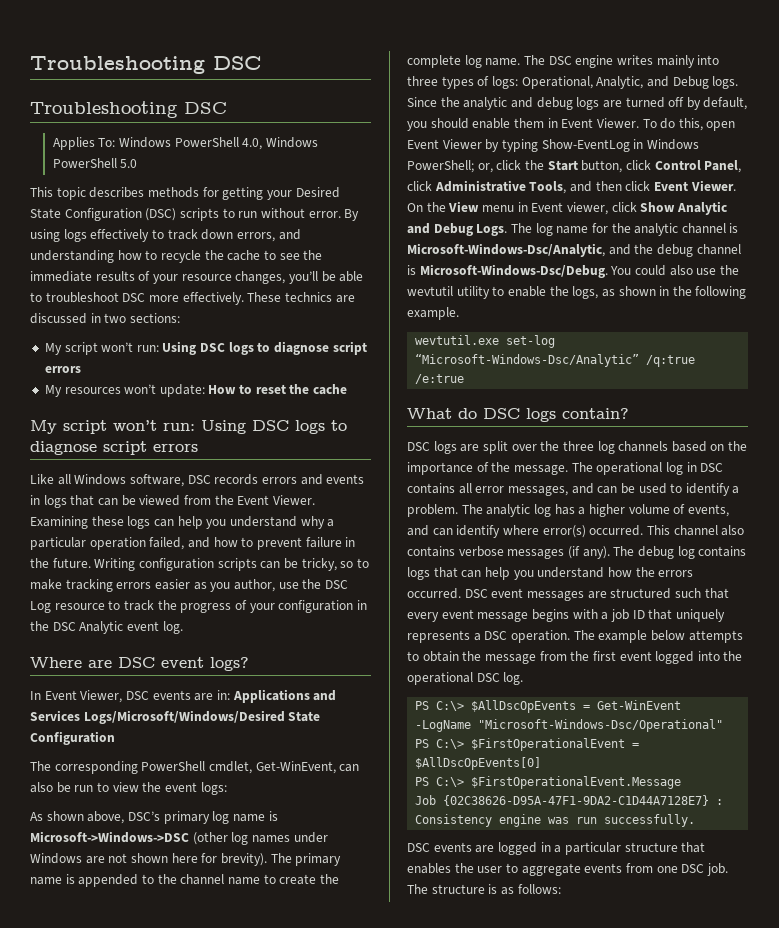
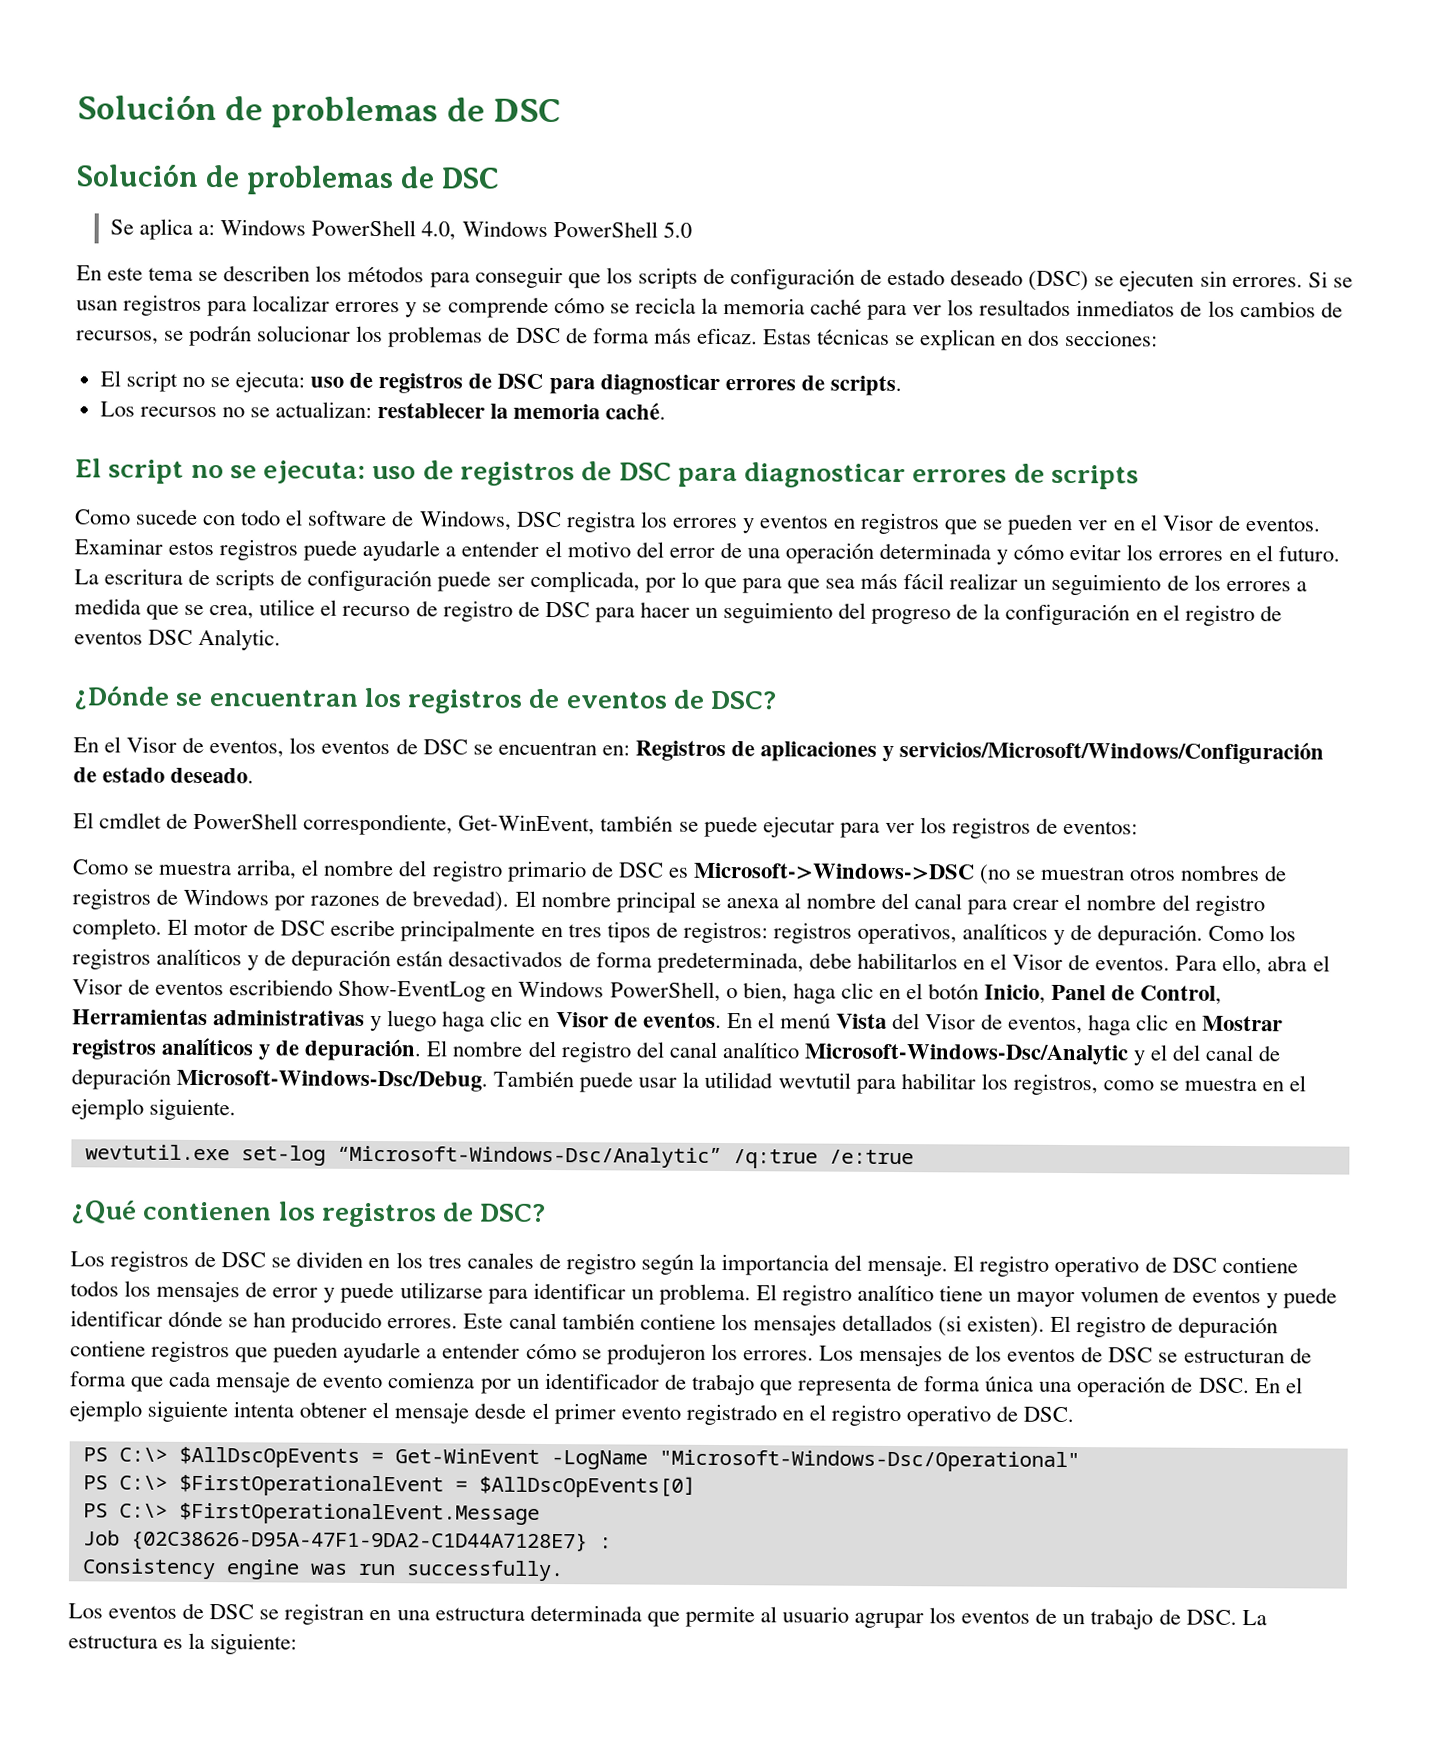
[30,56,261,74] [30,101,227,118] [52,137,116,150] Troubleshooting DSC // Troubleshooting DSC // Applies To: -> [77,95,561,129] [76,164,501,196] [110,218,216,240] Solución de problemas de DSC // Solución de problemas de DSC // Se aplica a:
[30,187,340,200] [30,208,360,221] [30,229,301,242] [30,250,323,263] [30,271,364,284] [30,292,355,305] [30,313,180,324] [44,341,367,355] [44,366,81,373] [44,384,348,397] [30,420,347,434] [30,441,198,455] [30,474,365,487] [30,495,315,508] [30,516,335,529] [30,537,356,550] [30,558,369,571] [30,579,348,592] [30,600,367,613] [30,621,183,634] [30,657,249,671] [30,689,337,703] [30,710,321,724] [30,731,115,745] [30,761,360,774] [30,782,227,795] [30,811,278,824] [30,831,328,845] [30,853,342,866] [30,874,339,887] [407,55,720,68] [407,76,739,89] [407,97,748,110] [407,118,736,131] [407,139,699,152] [407,160,742,173] [407,180,736,194] [407,201,727,215] [407,223,739,236] [407,243,741,257] [407,264,739,278] [407,286,747,299] [407,307,459,320] This topic describes methods for getting your Desired State Configuration (DSC) scripts to run without error. By using logs effectively to track down errors, and understanding how to recycle the cache to see the immediate results of your resource changes, you’ll be able to troubleshoot DSC more effectively. These technics are discussed in two sections: // My script won’t run: Using DSC logs to diagnose script errors // My resources won’t update: How to reset the cache // My script won’t run: Using DSC logs to diagnose script errors // Like all Windows software, DSC records errors and events in logs that can be viewed from the Event Viewer. Examining these logs can help you understand why a particular operation failed, and how to prevent failure in the future. Writing configuration scripts can be tricky, so to make tracking errors easier as you author, use the DSC Log resource to track the progress of your configuration in the DSC Analytic event log. // Where are DSC event logs? // In Event Viewer, DSC events are in: Applications and Services Logs/Microsoft/Windows/Desired State Configuration // The corresponding PowerShell cmdlet, Get-WinEvent, can also be run to view the event logs: // As shown above, DSC’s primary log name is Microsoft->Windows->DSC (other log names under Windows are not shown here for brevity). The primary name is appended to the channel name to create the complete log name. The DSC engine writes mainly into three types of logs: Operational, Analytic, and Debug logs. Since the analytic and debug logs are turned off by default, you should enable them in Event Viewer. To do this, open Event Viewer by typing Show-EventLog in Windows PowerShell; or, click the Start button, click Control Panel, click Administrative Tools, and then click Event Viewer. On the View menu in Event viewer, click Show Analytic and Debug Logs. The log name for the analytic channel is Microsoft-Windows-Dsc/Analytic, and the debug channel is Microsoft-Windows-Dsc/Debug. You could also use the wevtutil utility to enable the logs, as shown in the following example. -> [76,265,1353,292] [76,294,1343,321] [76,324,1159,351] [99,370,902,397] [99,401,667,420] [75,458,1140,490] [75,508,1321,536] [74,538,1340,565] [74,568,1307,596] [74,598,1282,627] [74,628,282,651] [73,685,778,714] [73,736,1325,765] [73,767,255,784] [73,812,1139,839] [72,859,1288,885] [72,888,1265,917] [72,918,1297,946] [72,948,1330,976] [72,978,1223,1005] [72,1009,1283,1036] [71,1037,1282,1066] [71,1068,1307,1096] [71,1098,237,1121] En este tema se describen los métodos para conseguir que los scripts de configuración de estado deseado (DSC) se ejecuten sin errores. Si se usan registros para localizar errores y se comprende cómo se recicla la memoria caché para ver los resultados inmediatos de los cambios de recursos, se podrán solucionar los problemas de DSC de forma más eficaz. Estas técnicas se explican en dos secciones: // El script no se ejecuta: uso de registros de DSC para diagnosticar errores de scripts. // Los recursos no se actualizan: restablecer la memoria caché. // El script no se ejecuta: uso de registros de DSC para diagnosticar errores de scripts // Como sucede con todo el software de Windows, DSC registra los errores y eventos en registros que se pueden ver en el Visor de eventos. Examinar estos registros puede ayudarle a entender el motivo del error de una operación determinada y cómo evitar los errores en el futuro. La escritura de scripts de configuración puede ser complicada, por lo que para que sea más fácil realizar un seguimiento de los errores a medida que se crea, utilice el recurso de registro de DSC para hacer un seguimiento del progreso de la configuración en el registro de eventos DSC Analytic. // ¿Dónde se encuentran los registros de eventos de DSC? // En el Visor de eventos, los eventos de DSC se encuentran en: Registros de aplicaciones y servicios/Microsoft/Windows/Configuración de estado deseado. // El cmdlet de PowerShell correspondiente, Get-WinEvent, también se puede ejecutar para ver los registros de eventos: // Como se muestra arriba, el nombre del registro primario de DSC es Microsoft->Windows->DSC (no se muestran otros nombres de registros de Windows por razones de brevedad). El nombre principal se anexa al nombre del canal para crear el nombre del registro completo. El motor de DSC escribe principalmente en tres tipos de registros: registros operativos, analíticos y de depuración. Como los registros analíticos y de depuración están desactivados de forma predeterminada, debe habilitarlos en el Visor de eventos. Para ello, abra el Visor de eventos escribiendo Show-EventLog en Windows PowerShell, o bien, haga clic en el botón Inicio, Panel de Control, Herramientas administrativas y luego haga clic en Visor de eventos. En el menú Vista del Visor de eventos, haga clic en Mostrar registros analíticos y de depuración. El nombre del registro del canal analítico Microsoft-Windows-Dsc/Analytic y el del canal de depuración Microsoft-Windows-Dsc/Debug. También puede usar la utilidad wevtutil para habilitar los registros, como se muestra en el ejemplo siguiente.
[407,408,629,422] [407,441,748,454] [407,462,724,475] [407,483,740,496] [407,504,729,517] [407,525,745,538] [407,546,747,559] [407,567,694,580] [407,588,729,601] [407,609,725,622] [407,630,743,643] [407,651,743,664] [407,672,524,685] What do DSC logs contain? // DSC logs are split over the three log channels based on the importance of the message. The operational log in DSC contains all error messages, and can be used to identify a problem. The analytic log has a higher volume of events, and can identify where error(s) occurred. This channel also contains verbose messages (if any). The debug log contains logs that can help you understand how the errors occurred. DSC event messages are structured such that every event message begins with a job ID that uniquely represents a DSC operation. The example below attempts to obtain the message from the first event logged into the operational DSC log. -> [70,1200,547,1228] [70,1250,1298,1278] [70,1280,1337,1309] [70,1310,1279,1339] [70,1340,1312,1367] [70,1370,1303,1398] [69,1400,1075,1427] ¿Qué contienen los registros de DSC? // Los registros de DSC se dividen en los tres canales de registro según la importancia del mensaje. El registro operativo de DSC contiene todos los mensajes de error y puede utilizarse para identificar un problema. El registro analítico tiene un mayor volumen de eventos y puede identificar dónde se han producido errores. Este canal también contiene los mensajes detallados (si existen). El registro de depuración contiene registros que pueden ayudarle a entender cómo se produjeron los errores. Los mensajes de los eventos de DSC se estructuran de forma que cada mensaje de evento comienza por un identificador de trabajo que representa de forma única una operación de DSC. En el ejemplo siguiente intenta obtener el mensaje desde el primer evento registrado en el registro operativo de DSC.
[407,842,706,855] [407,863,728,876] [407,884,561,895] DSC events are logged in a particular structure that enables the user to aggregate events from one DSC job. The structure is as follows: -> [68,1602,1267,1630] [68,1632,298,1655] Los eventos de DSC se registran en una estructura determinada que permite al usuario agrupar los eventos de un trabajo de DSC. La estructura es la siguiente:

